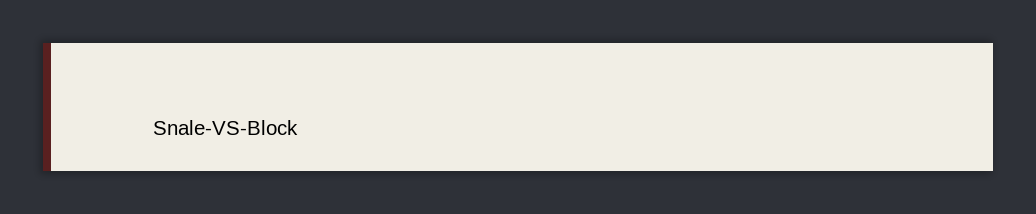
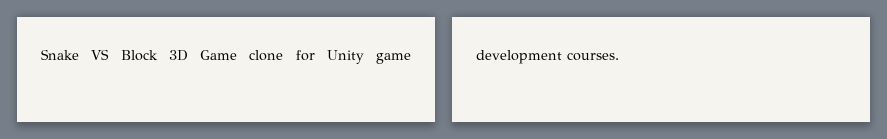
[153,120,298,135] Snale-VS-Block -> [41,49,619,64] Snake VS Block 3D Game clone for Unity game development courses.

